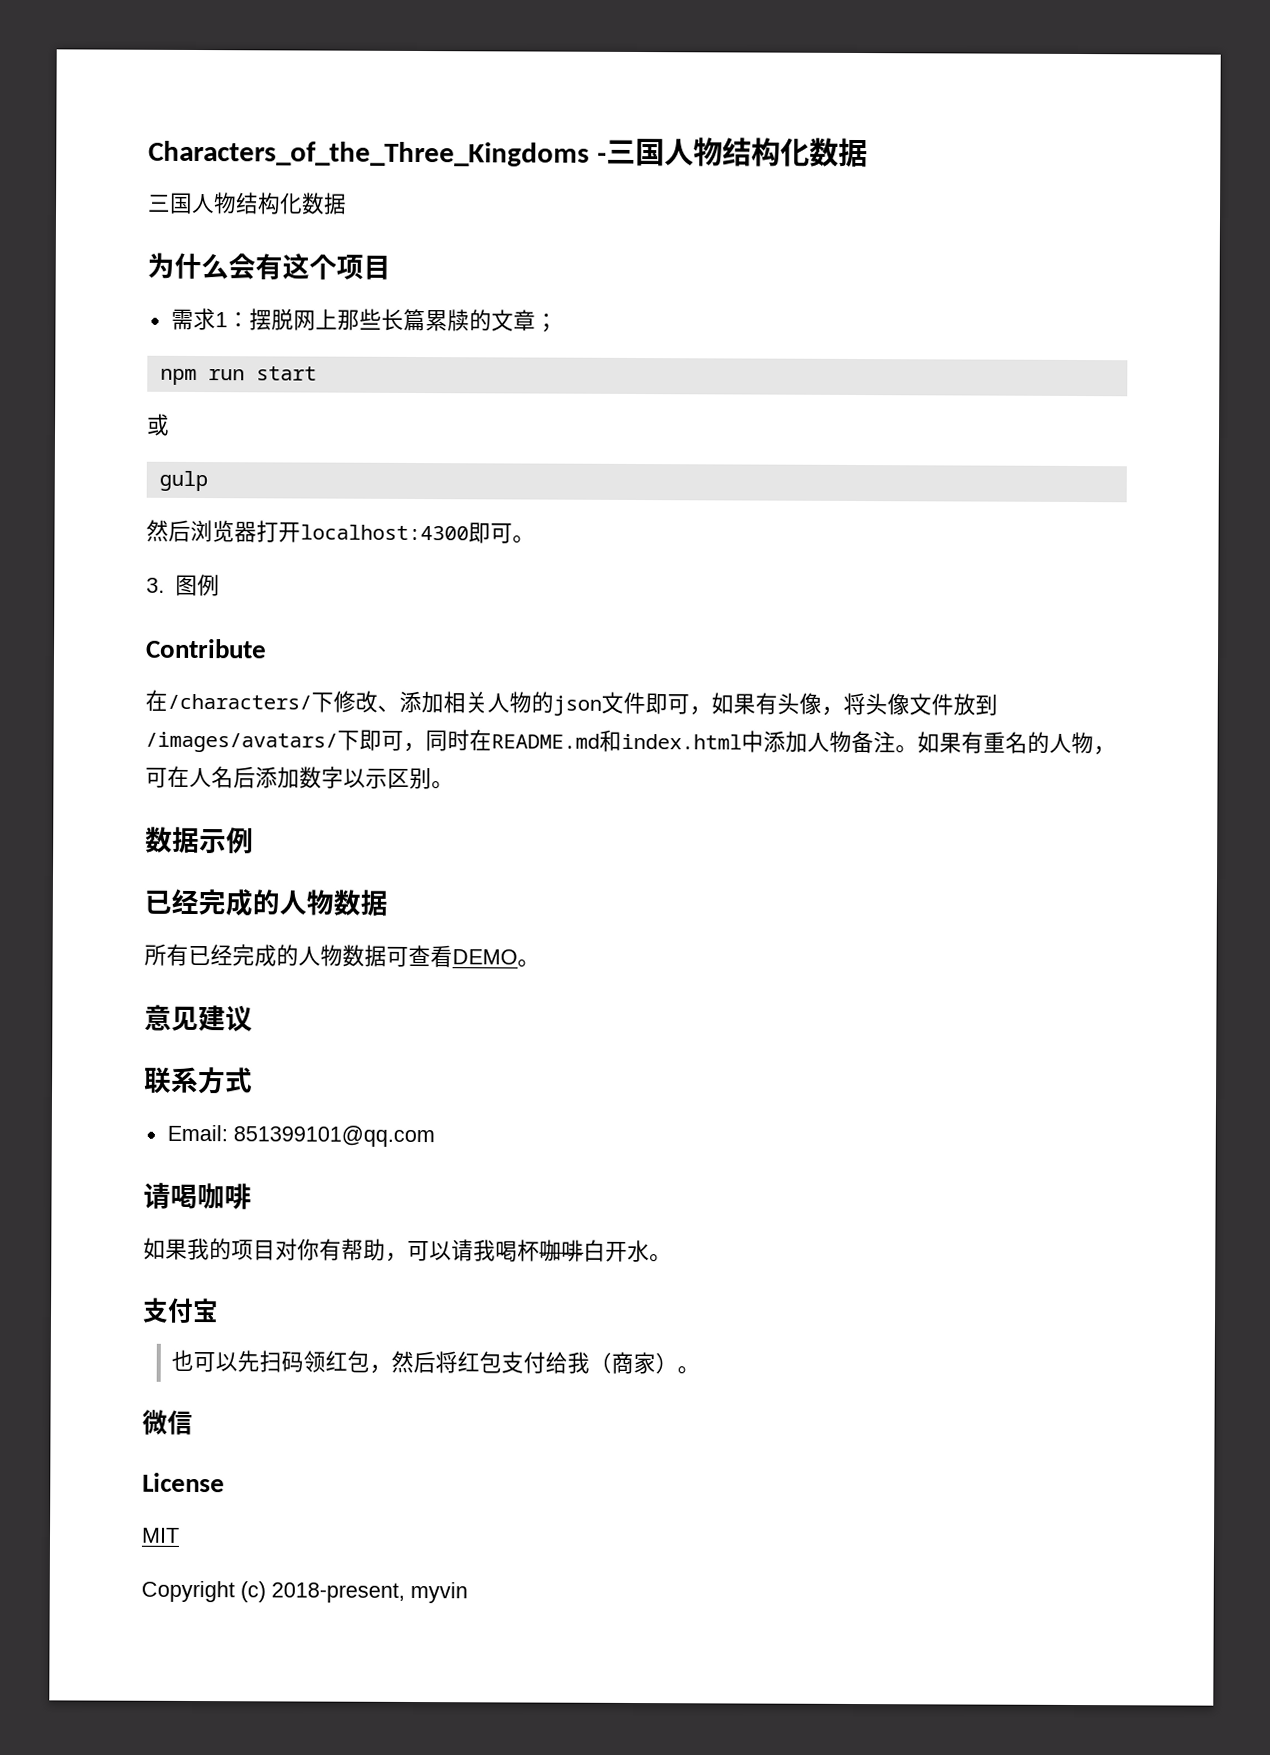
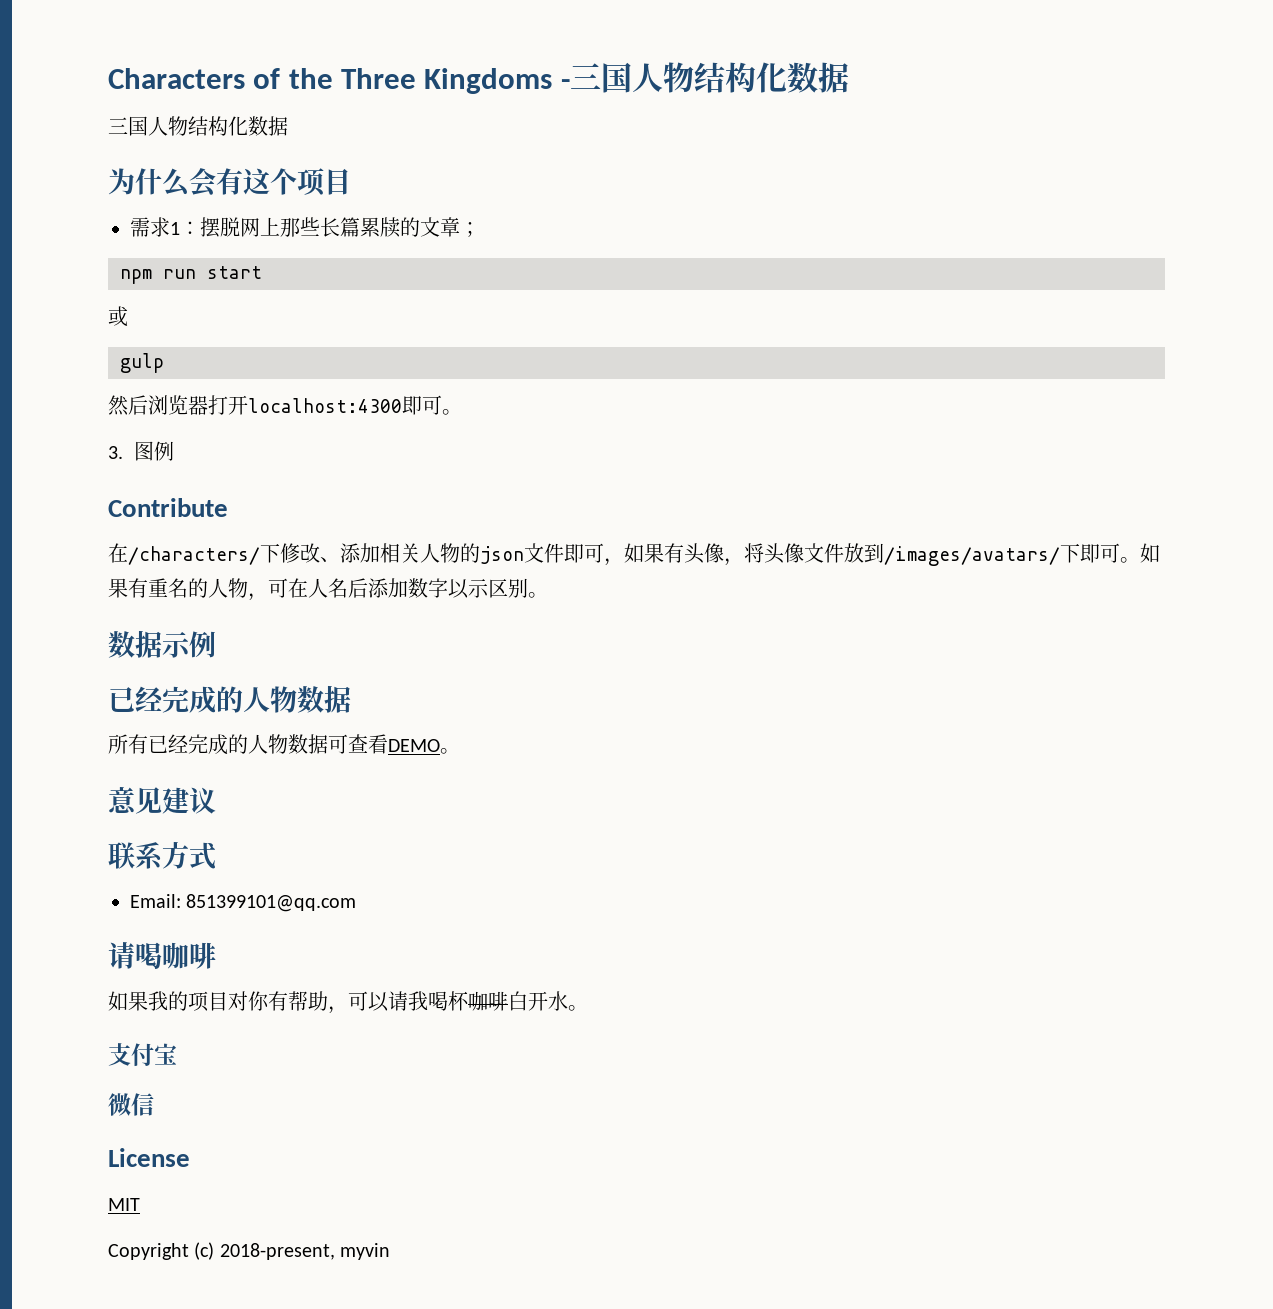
[148,140,590,167] Characters_of_the_Three_Kingdoms -> [108,68,553,94] Characters of the Three Kingdoms
[403,729,896,754] ，同时在README.md和index.html中添加人物备注 -> (1120, 553) none
[171,1349,701,1375] // 也可以先扫码领红包，然后将红包支付给我（商家）。 -> (177, 1054) none

